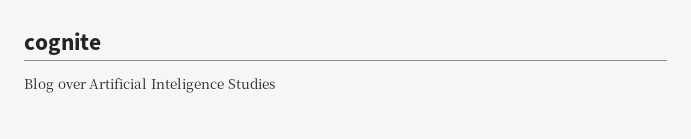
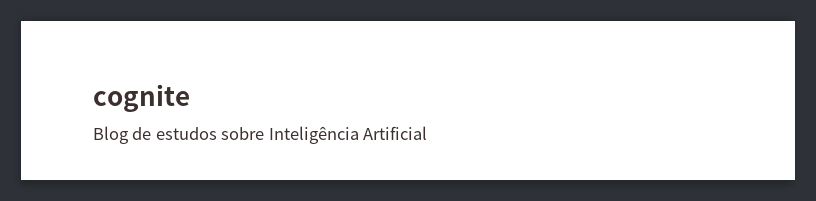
[57,78,275,93] over Artificial Inteligence Studies -> [132,126,428,144] de estudos sobre Inteligência Artificial

